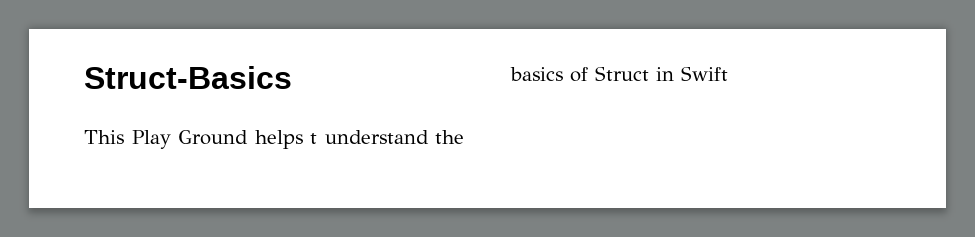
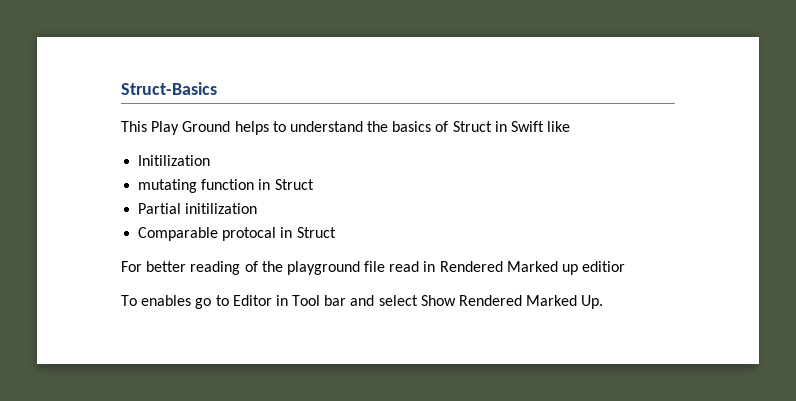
[310,133,317,144] t -> [272,121,286,132] to
(728, 73) none -> [547,121,571,132] [138,155,211,166] [138,179,314,193] [138,203,258,214] [138,227,336,241] [121,261,626,275] [121,295,604,309] like // Initilization // mutating function in Struct // Partial initilization // Comparable protocal in Struct // For better reading of the playground file read in Rendered Marked up editior // To enables go to Editor in Tool bar and select Show Rendered Marked Up.

